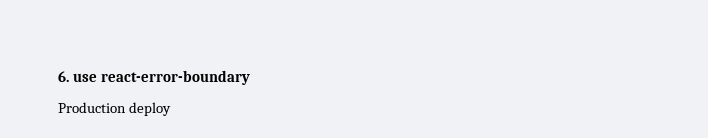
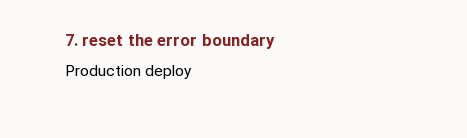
[58,70,251,85] 6. use react-error-boundary -> [65,34,275,49] 7. reset the error boundary

